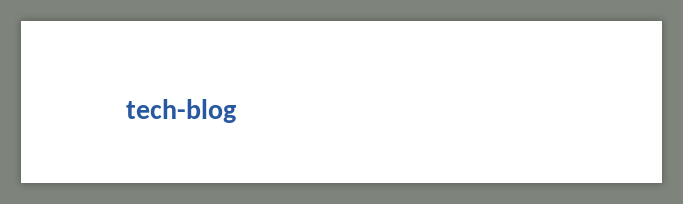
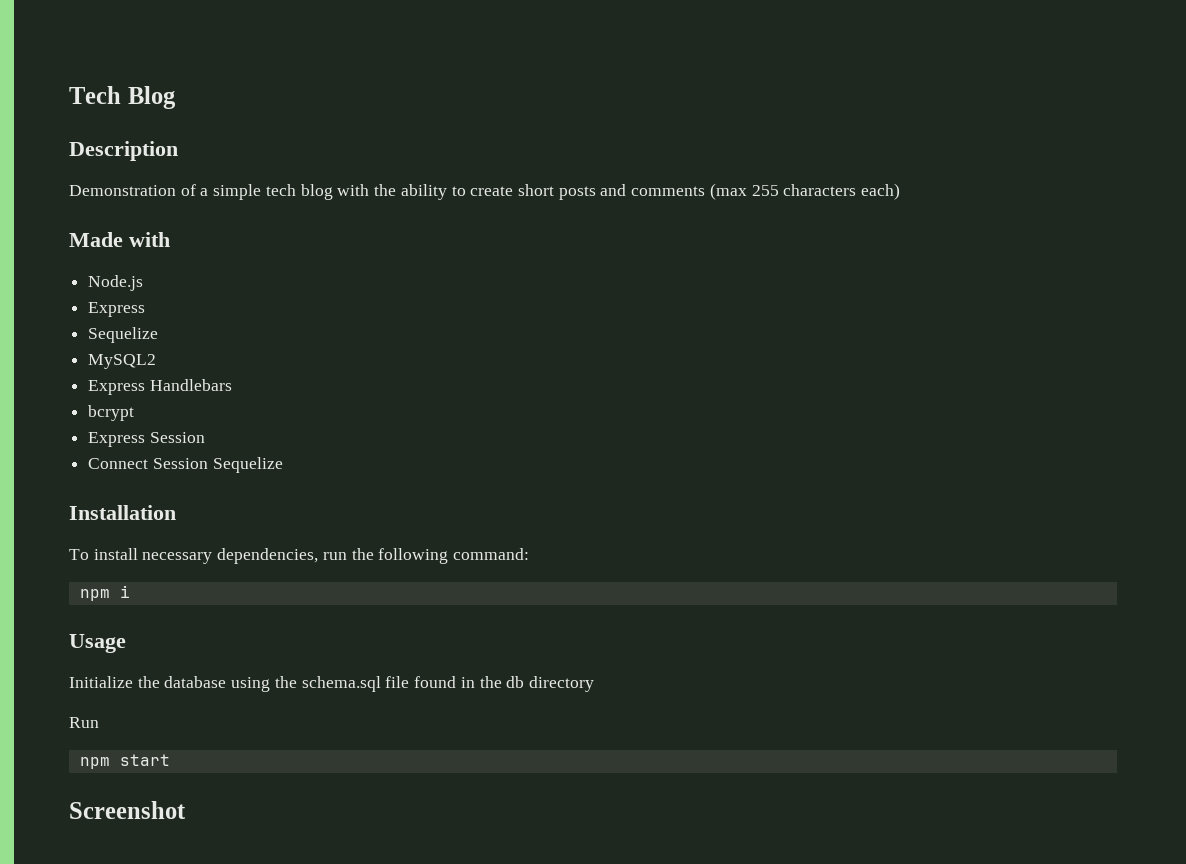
[126,99,236,123] tech-blog -> [69,86,176,109] [69,141,178,161] [69,183,901,200] [69,232,170,247] [88,275,144,291] [88,302,146,317] [88,327,159,343] [88,354,157,369] [88,379,232,395] [88,405,135,421] [88,432,205,447] [88,457,283,473] [69,505,176,520] [69,548,530,564] [79,585,130,601] [69,634,126,653] [69,676,594,692] [69,717,99,728] [79,754,170,769] [69,801,186,819] Tech Blog // Description // Demonstration of a simple tech blog with the ability to create short posts and comments (max 255 characters each) // Made with // Node.js // Express // Sequelize // MySQL2 // Express Handlebars // bcrypt // Express Session // Connect Session Sequelize // Installation // To install necessary dependencies, run the following command: // npm i // Usage // Initialize the database using the schema.sql file found in the db directory // Run // npm start // Screenshot

